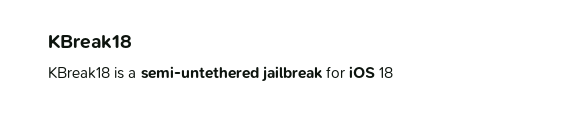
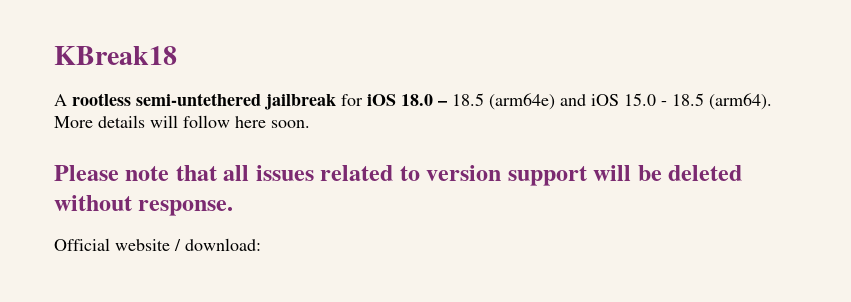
[48,66,137,79] KBreak18 is a -> [54,93,131,106] A rootless
[379,67,394,78] 18 -> [401,93,772,110] [54,115,310,128] [54,165,743,186] [54,195,234,216] [54,238,261,251] 18.0 – 18.5 (arm64e) and iOS 15.0 - 18.5 (arm64). More details will follow here soon. // Please note that all issues related to version support will be deleted without response. // Official website / download:

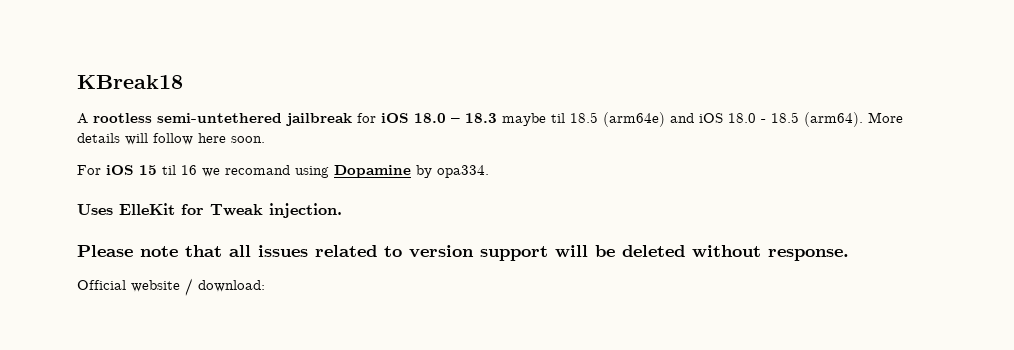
(447, 103) none -> [465,113,565,126] 18.3 maybe til
[624,93,656,106] 15.0 -> [728,113,756,123] 18.0
(310, 124) none -> [77,165,489,178] [77,203,342,218] // For iOS 15 til 16 we recomand using Dopamine by opa334. // Uses ElleKit for Tweak injection.

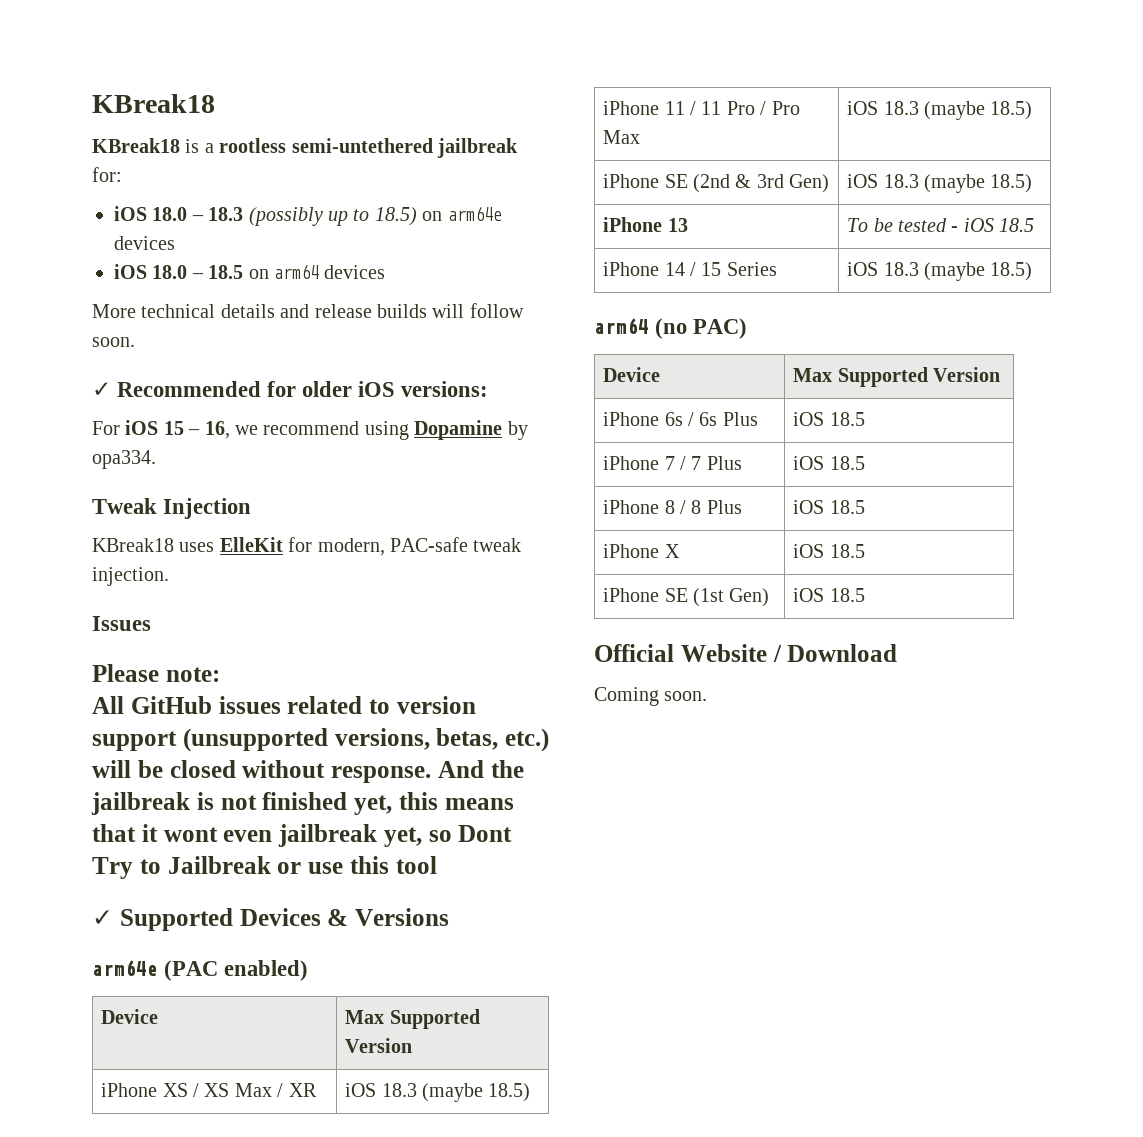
[77,113,88,124] A -> [92,138,214,153] KBreak18 is a
[357,113,376,123] for -> [92,167,122,182] for: //
[502,112,903,127] [77,133,120,143] maybe til 18.5 (arm64e) and iOS 18.0 - 18.5 (arm64). More details -> [248,206,502,226] [114,236,175,250] [114,264,386,279] [92,304,427,318] (possibly up to 18.5) on arm64e devices // iOS 18.0 – 18.5 on arm64 devices // More technical details and release builds
[198,133,265,143] here soon. -> [92,337,135,347] [92,381,489,397] soon. // ✓ Recommended for older iOS versions:
[162,165,290,177] til 16 we recomand -> [188,421,360,439] – 16, we recommend
[77,203,263,216] Uses ElleKit for Tweak -> [92,498,252,519] [92,537,522,556] Tweak Injection // KBreak18 uses ElleKit for modern, PAC-safe tweak
(342, 210) none -> [92,616,151,631] // Issues
[140,245,251,257] note that all -> [165,667,220,682] [92,696,212,714] note: // All GitHub
(548, 253) none -> [182,728,549,752] (unsupported versions, betas, etc.)
[622,245,685,257] deleted -> [169,760,236,778] closed
[77,278,265,296] // Official website / download: -> [437,760,524,778] [91,792,514,815] [92,824,513,847] [92,856,437,879] [92,908,449,931] [92,960,309,981] [101,1009,159,1024] [345,1009,480,1029] [345,1038,413,1053] [101,1083,317,1097] [345,1083,531,1102] [603,101,800,115] [603,130,641,144] [847,101,1033,120] [603,174,830,193] [847,174,1033,193] [603,217,688,232] [847,218,1035,232] [603,262,777,276] [847,262,1033,281] [594,318,748,339] [603,367,661,382] [793,367,1000,387] [603,412,758,426] [793,412,865,426] [603,456,742,470] [793,456,865,470] [603,500,742,514] [793,500,865,514] [603,544,680,558] [793,544,865,558] [603,588,770,607] [793,588,865,602] [594,644,898,662] [594,687,708,706] And the jailbreak is not finished yet, this means that it wont even jailbreak yet, so Dont Try to Jailbreak or use this tool // ✓ Supported Devices & Versions // arm64e (PAC enabled) // Device | Max Supported Version // iPhone XS / XS Max / XR | iOS 18.3 (maybe 18.5) // iPhone 11 / 11 Pro / Pro Max | iOS 18.3 (maybe 18.5) // iPhone SE (2nd & 3rd Gen) | iOS 18.3 (maybe 18.5) // iPhone 13 | To be tested - iOS 18.5 // iPhone 14 / 15 Series | iOS 18.3 (maybe 18.5) // arm64 (no PAC) // Device | Max Supported Version // iPhone 6s / 6s Plus | iOS 18.5 // iPhone 7 / 7 Plus | iOS 18.5 // iPhone 8 / 8 Plus | iOS 18.5 // iPhone X | iOS 18.5 // iPhone SE (1st Gen) | iOS 18.5 // Official Website / Download // Coming soon.

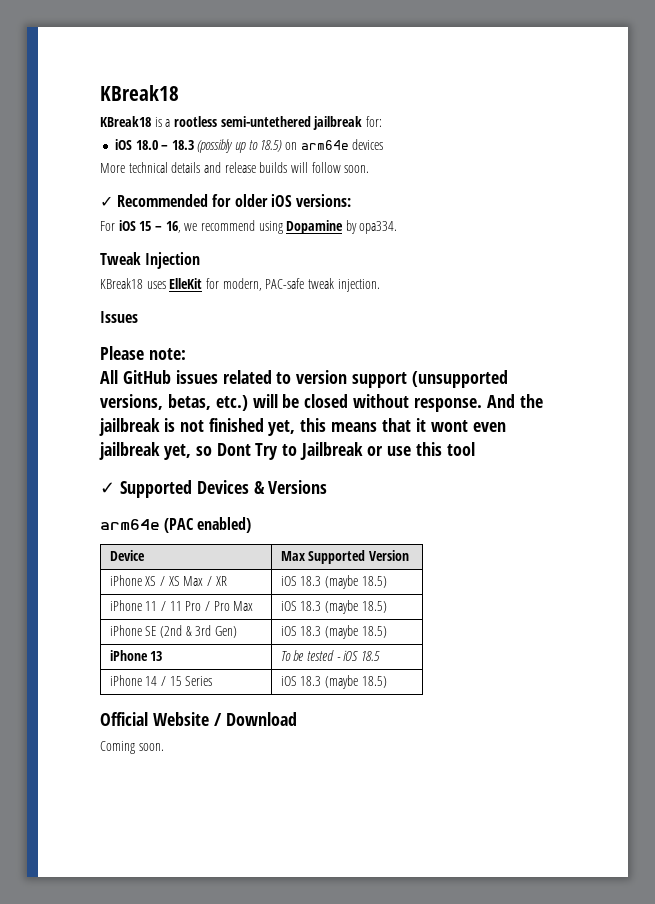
[114,264,386,279] // iOS 18.0 – 18.5 on arm64 devices -> (384, 144) none
[594,318,748,339] [603,367,661,382] [793,367,1000,387] [603,412,758,426] [793,412,865,426] [603,456,742,470] [793,456,865,470] [603,500,742,514] [793,500,865,514] [603,544,680,558] [793,544,865,558] [603,588,770,607] [793,588,865,602] // arm64 (no PAC) // Device | Max Supported Version // iPhone 6s / 6s Plus | iOS 18.5 // iPhone 7 / 7 Plus | iOS 18.5 // iPhone 8 / 8 Plus | iOS 18.5 // iPhone X | iOS 18.5 // iPhone SE (1st Gen) | iOS 18.5 -> (387, 682) none

